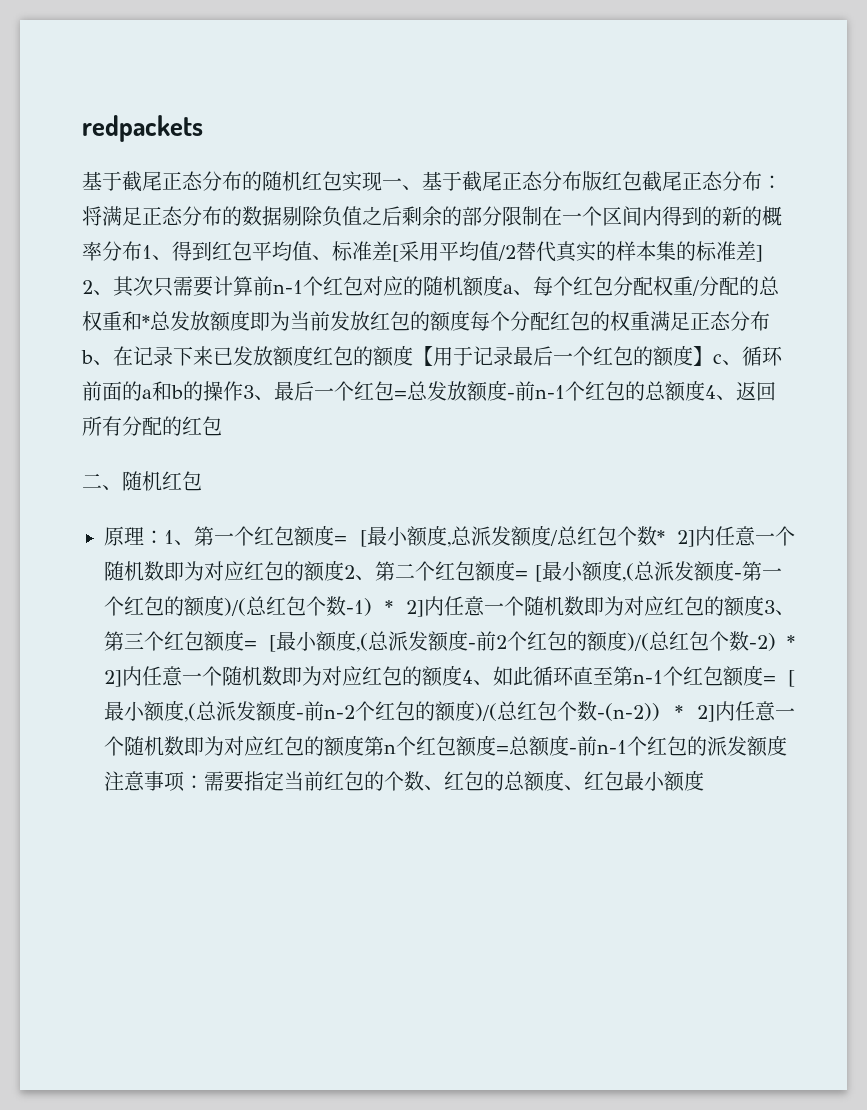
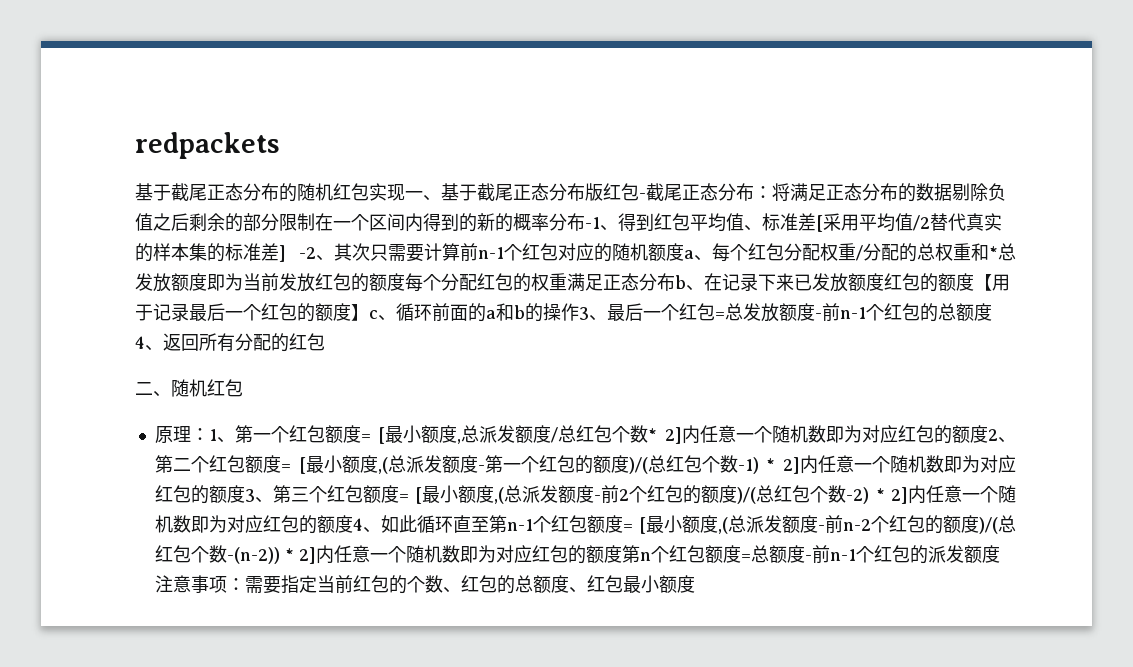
(642, 181) none -> [639,193,646,199] -
[142,245,152,259] 1 -> [585,217,600,229] -1
[82,280,93,294] 2 -> [299,247,316,259] -2

